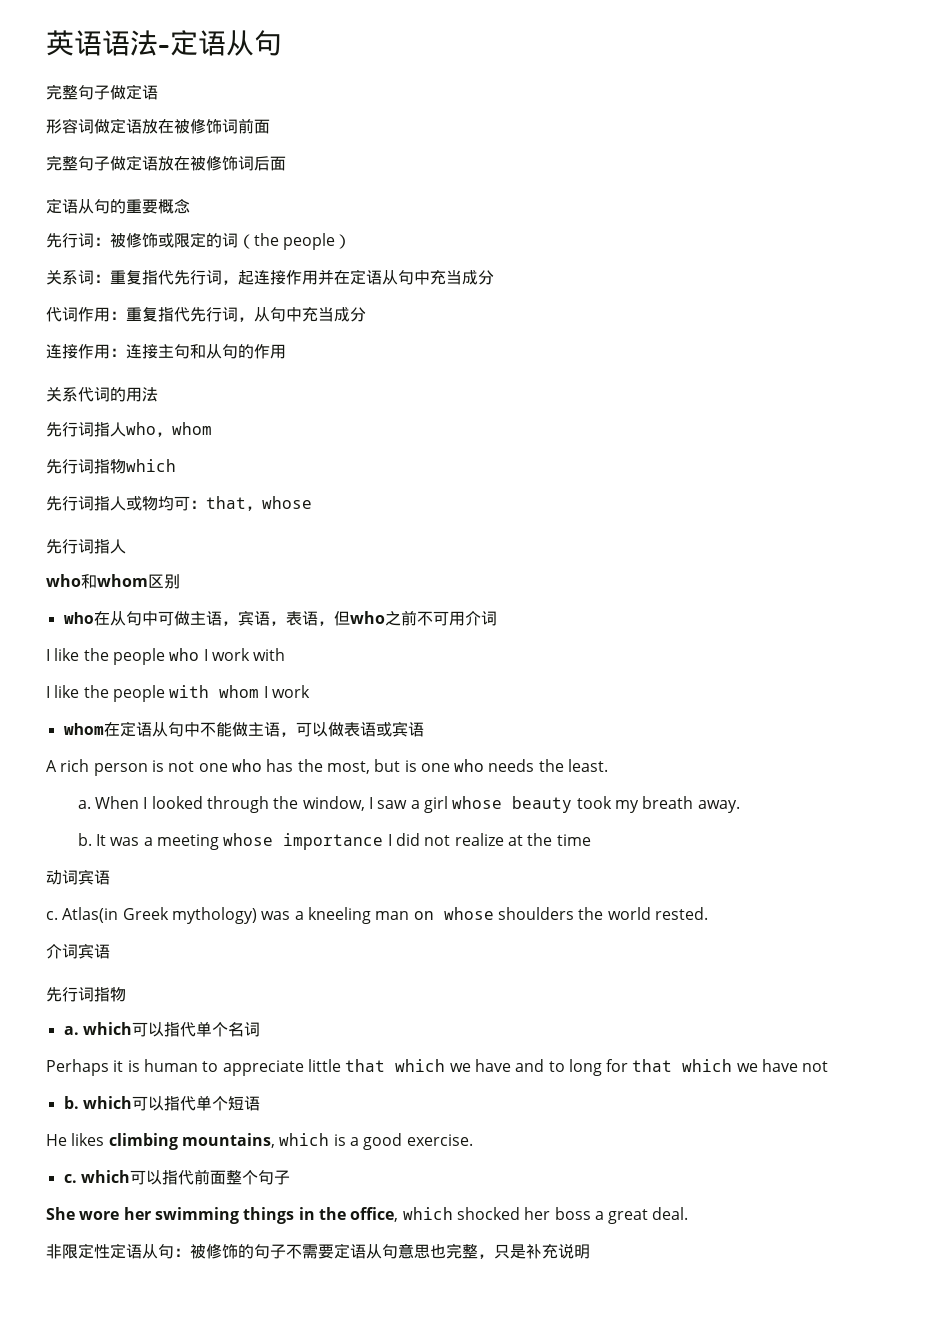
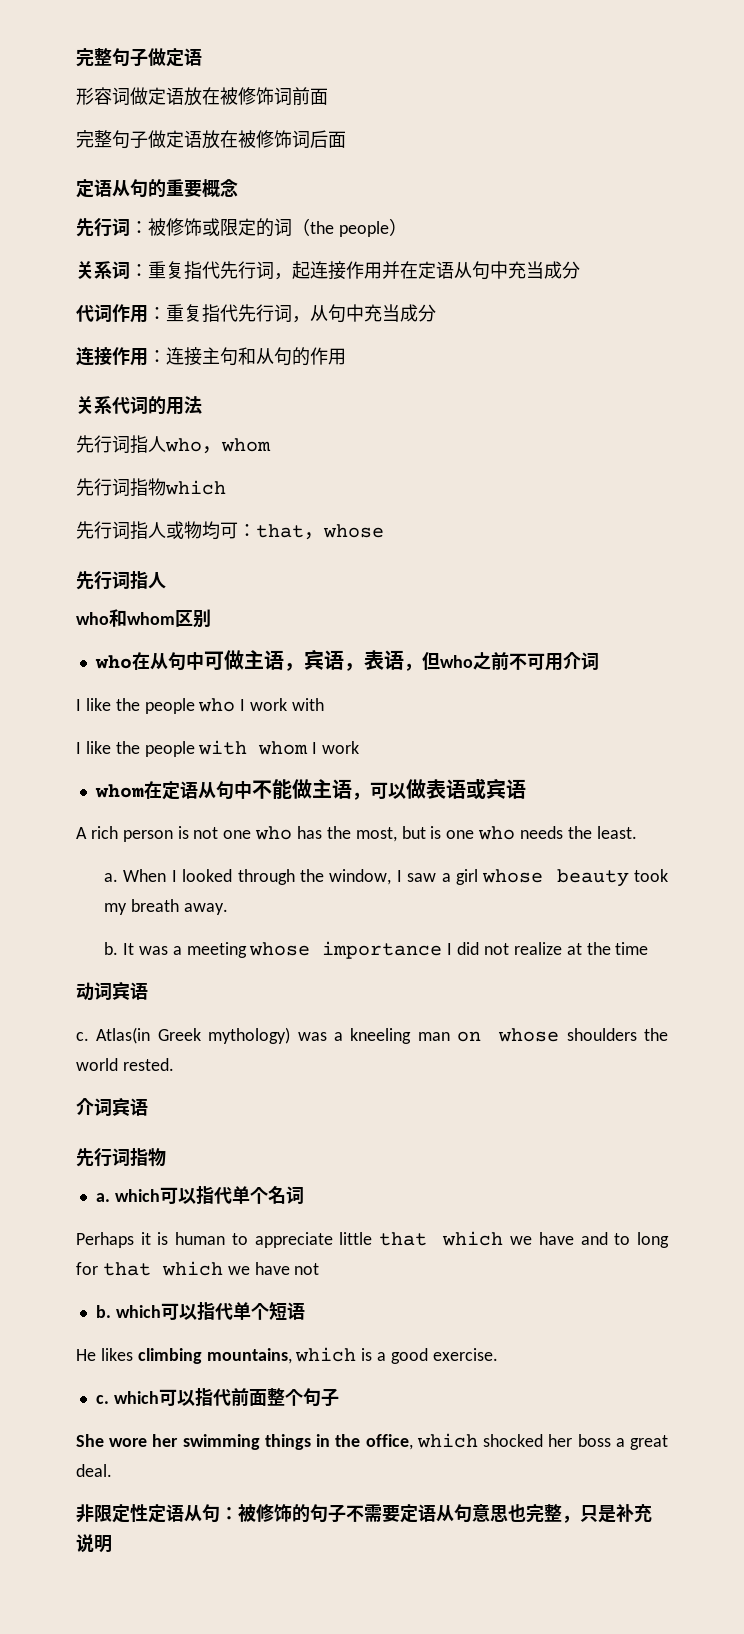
[46,30,282,56] 英语语法-定语从句 // -> (76, 57) none

